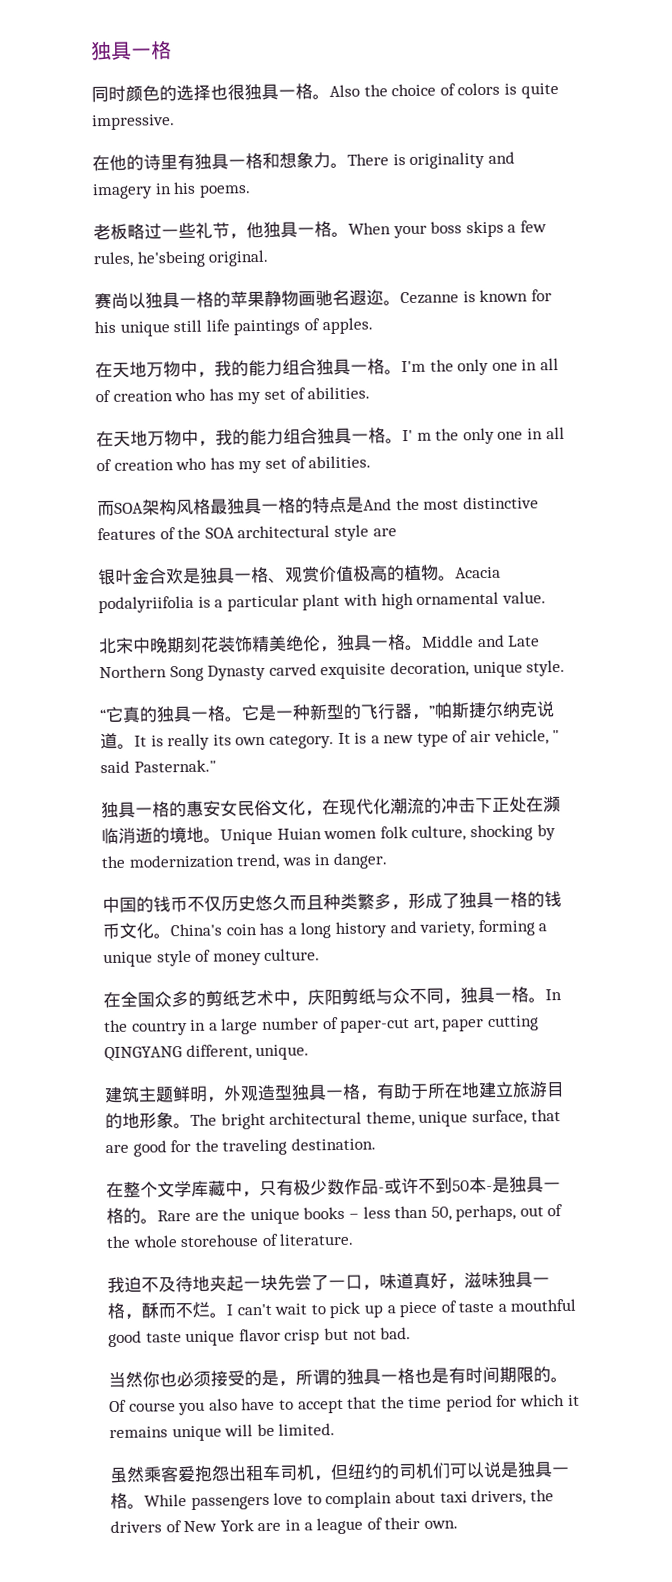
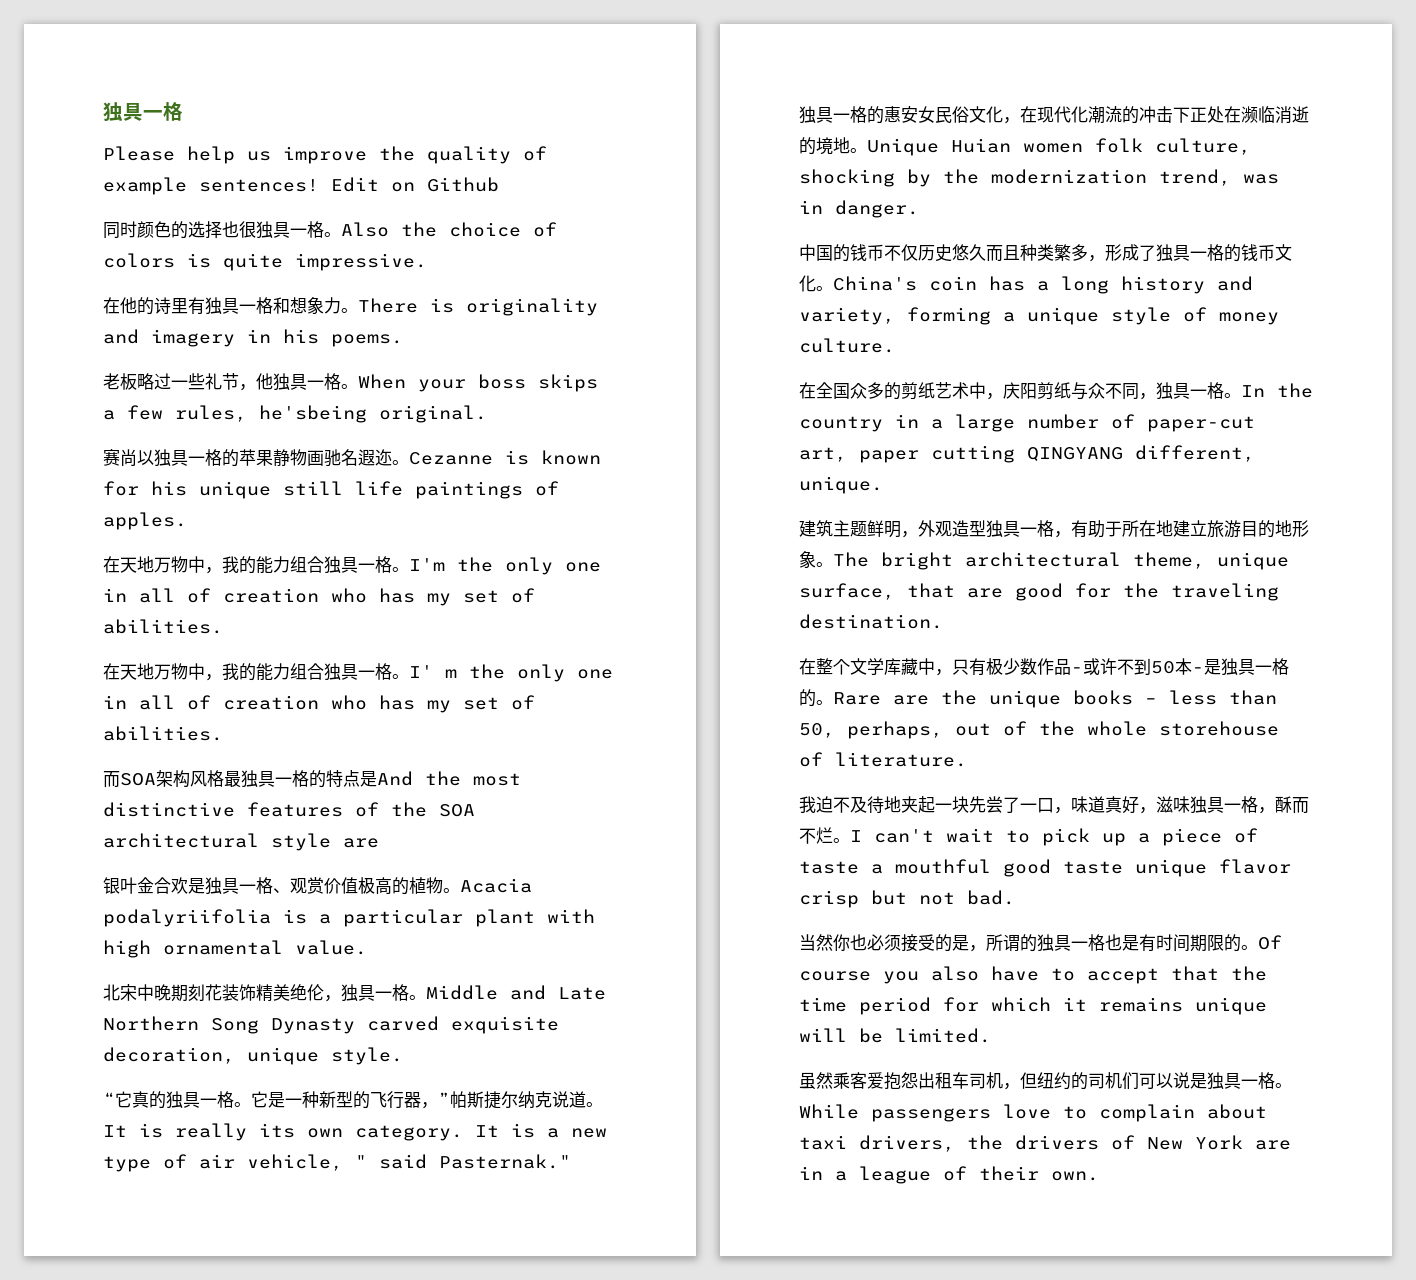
[91,40,172,61] 独具一格 -> [103,102,183,122] [103,146,547,164] [103,177,499,195] 独具一格 // Please help us improve the quality of example sentences! Edit on Github

